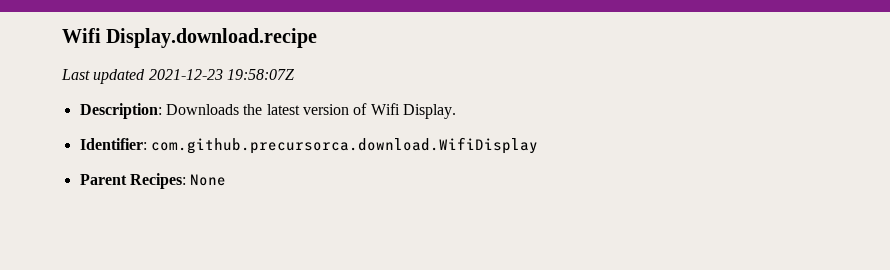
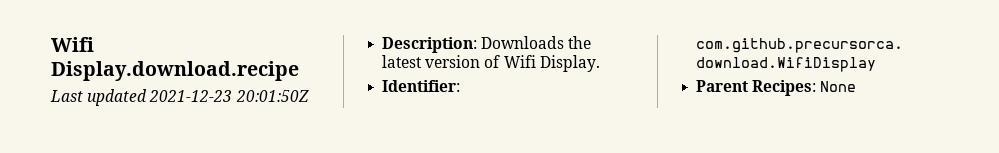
[226,69,295,80] 19:58:07Z -> [235,90,309,102] 20:01:50Z

